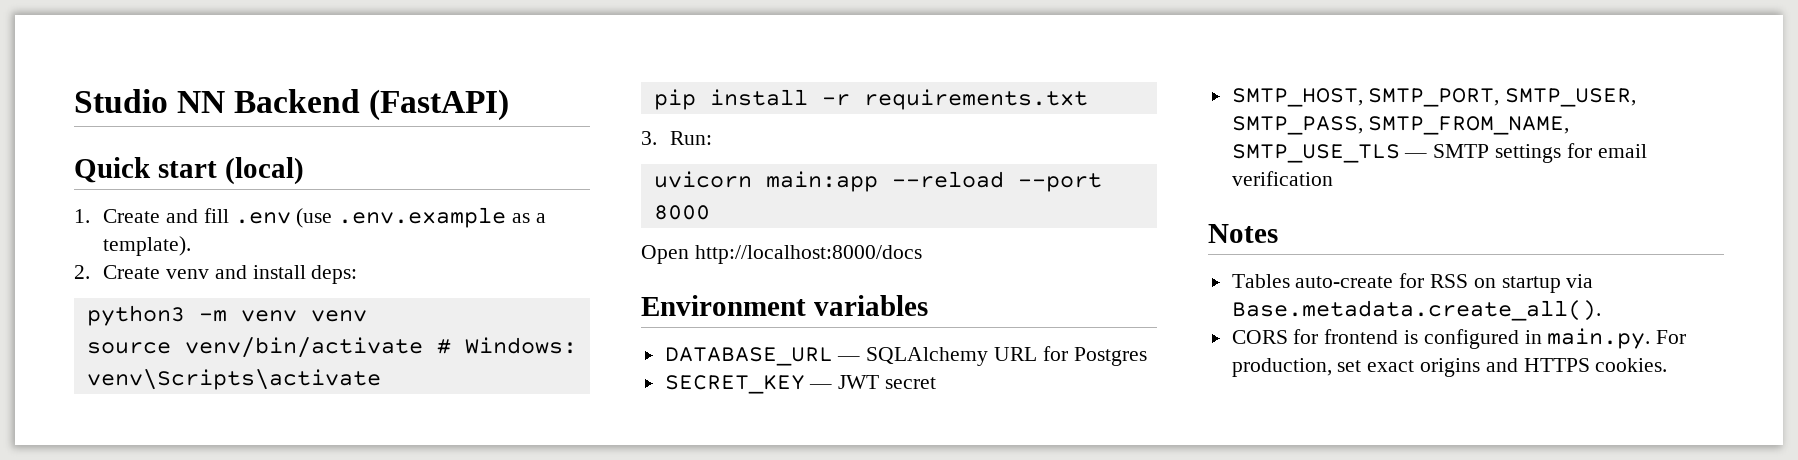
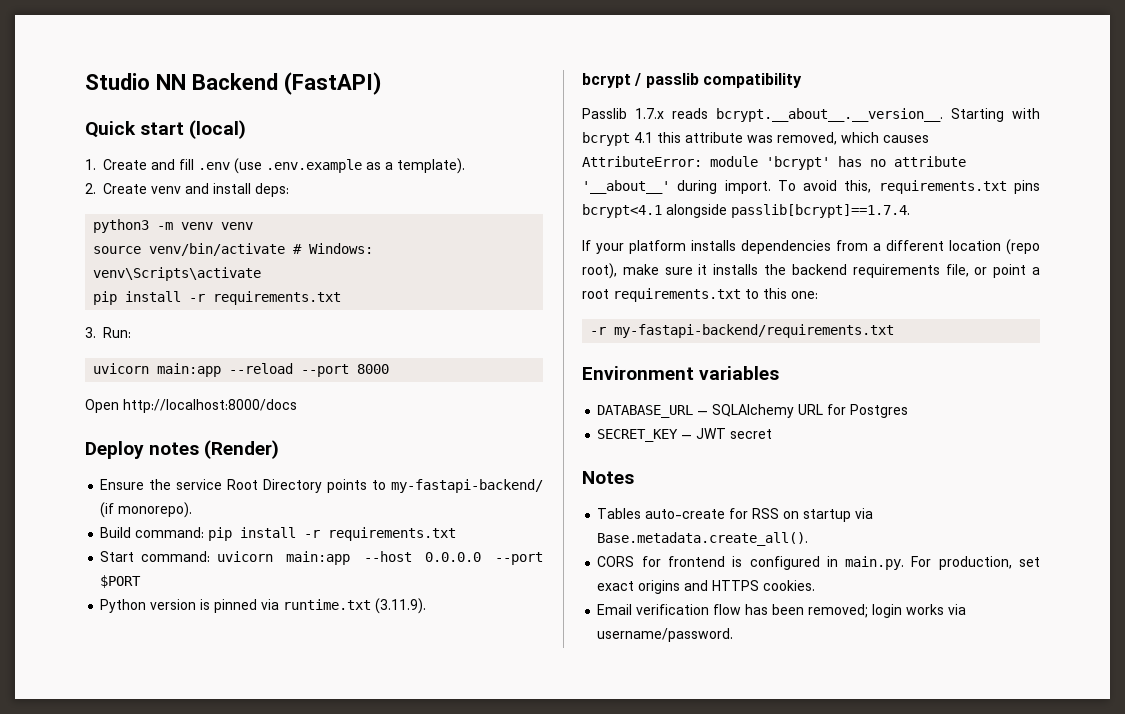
(922, 254) none -> [85,440,280,459] [100,479,543,493] [100,502,193,518] [100,527,457,541] [100,551,543,565] [100,575,142,588] [100,598,427,614] [582,73,802,88] [582,108,1040,122] [582,132,929,146] [582,156,966,170] [582,180,1040,194] [582,204,910,218] [582,239,1040,255] [582,263,1040,279] [582,288,818,302] [590,324,895,338] // Deploy notes (Render) // Ensure the service Root Directory points to my-fastapi-backend/ (if monorepo). // Build command: pip install -r requirements.txt // Start command: uvicorn main:app --host 0.0.0.0 --port $PORT // Python version is pinned via runtime.txt (3.11.9). // bcrypt / passlib compatibility // Passlib 1.7.x reads bcrypt.__about__.__version__. Starting with bcrypt 4.1 this attribute was removed, which causes AttributeError: module 'bcrypt' has no attribute '__about__' during import. To avoid this, requirements.txt pins bcrypt<4.1 alongside passlib[bcrypt]==1.7.4. // If your platform installs dependencies from a different location (repo root), make sure it installs the backend requirements file, or point a root requirements.txt to this one: // -r my-fastapi-backend/requirements.txt
[1231,88,1637,107] [1231,116,1570,135] [1231,143,1647,163] [1231,171,1333,186] // SMTP_HOST, SMTP_PORT, SMTP_USER, SMTP_PASS, SMTP_FROM_NAME, SMTP_USE_TLS — SMTP settings for email verification -> (773, 434) none
(1668, 365) none -> [597,604,967,618] [597,628,734,642] // Email verification flow has been removed; login works via username/password.

